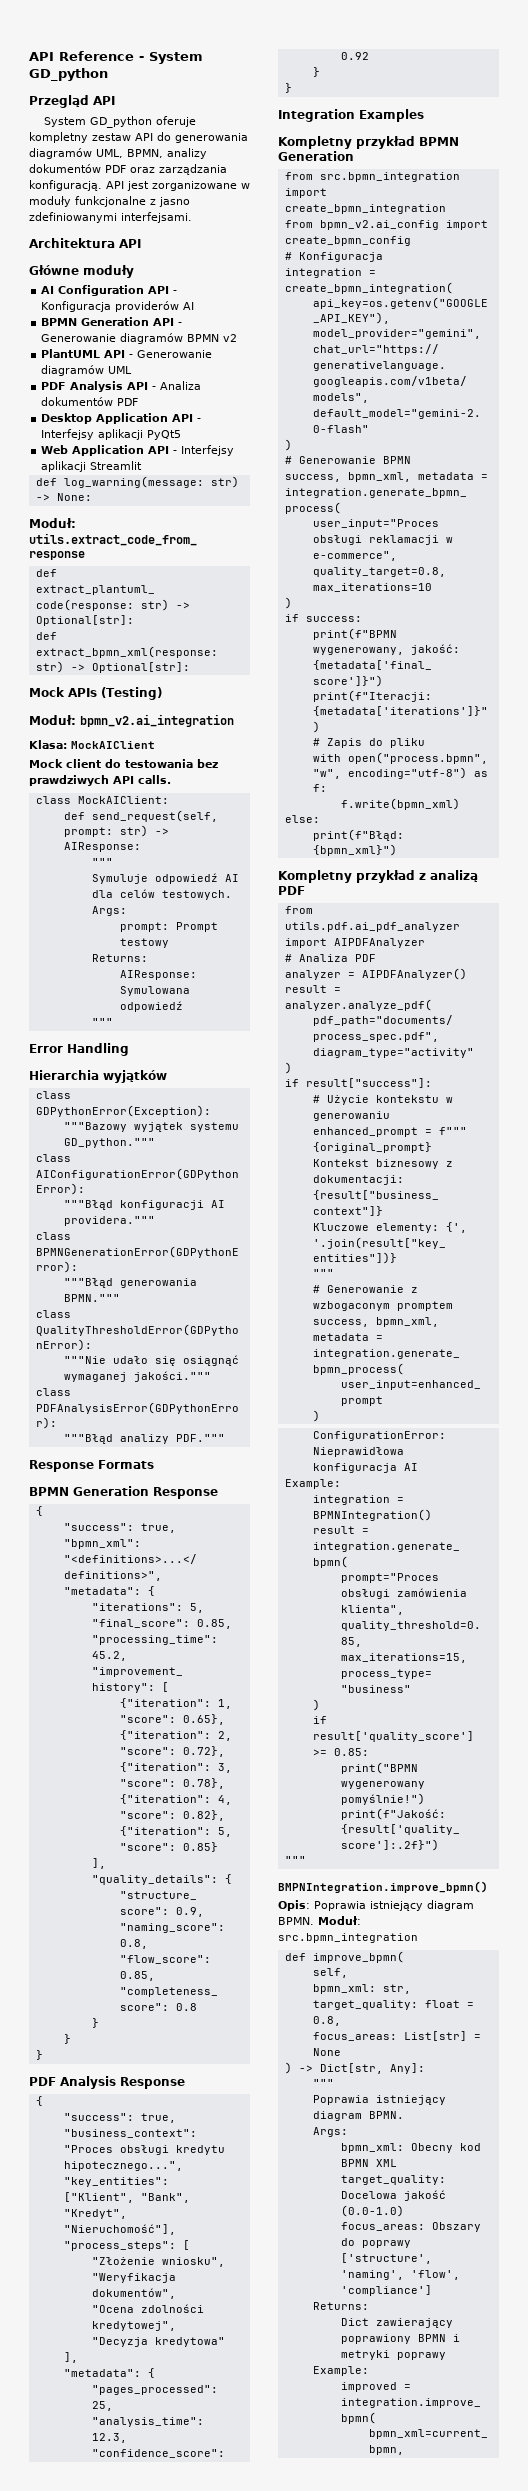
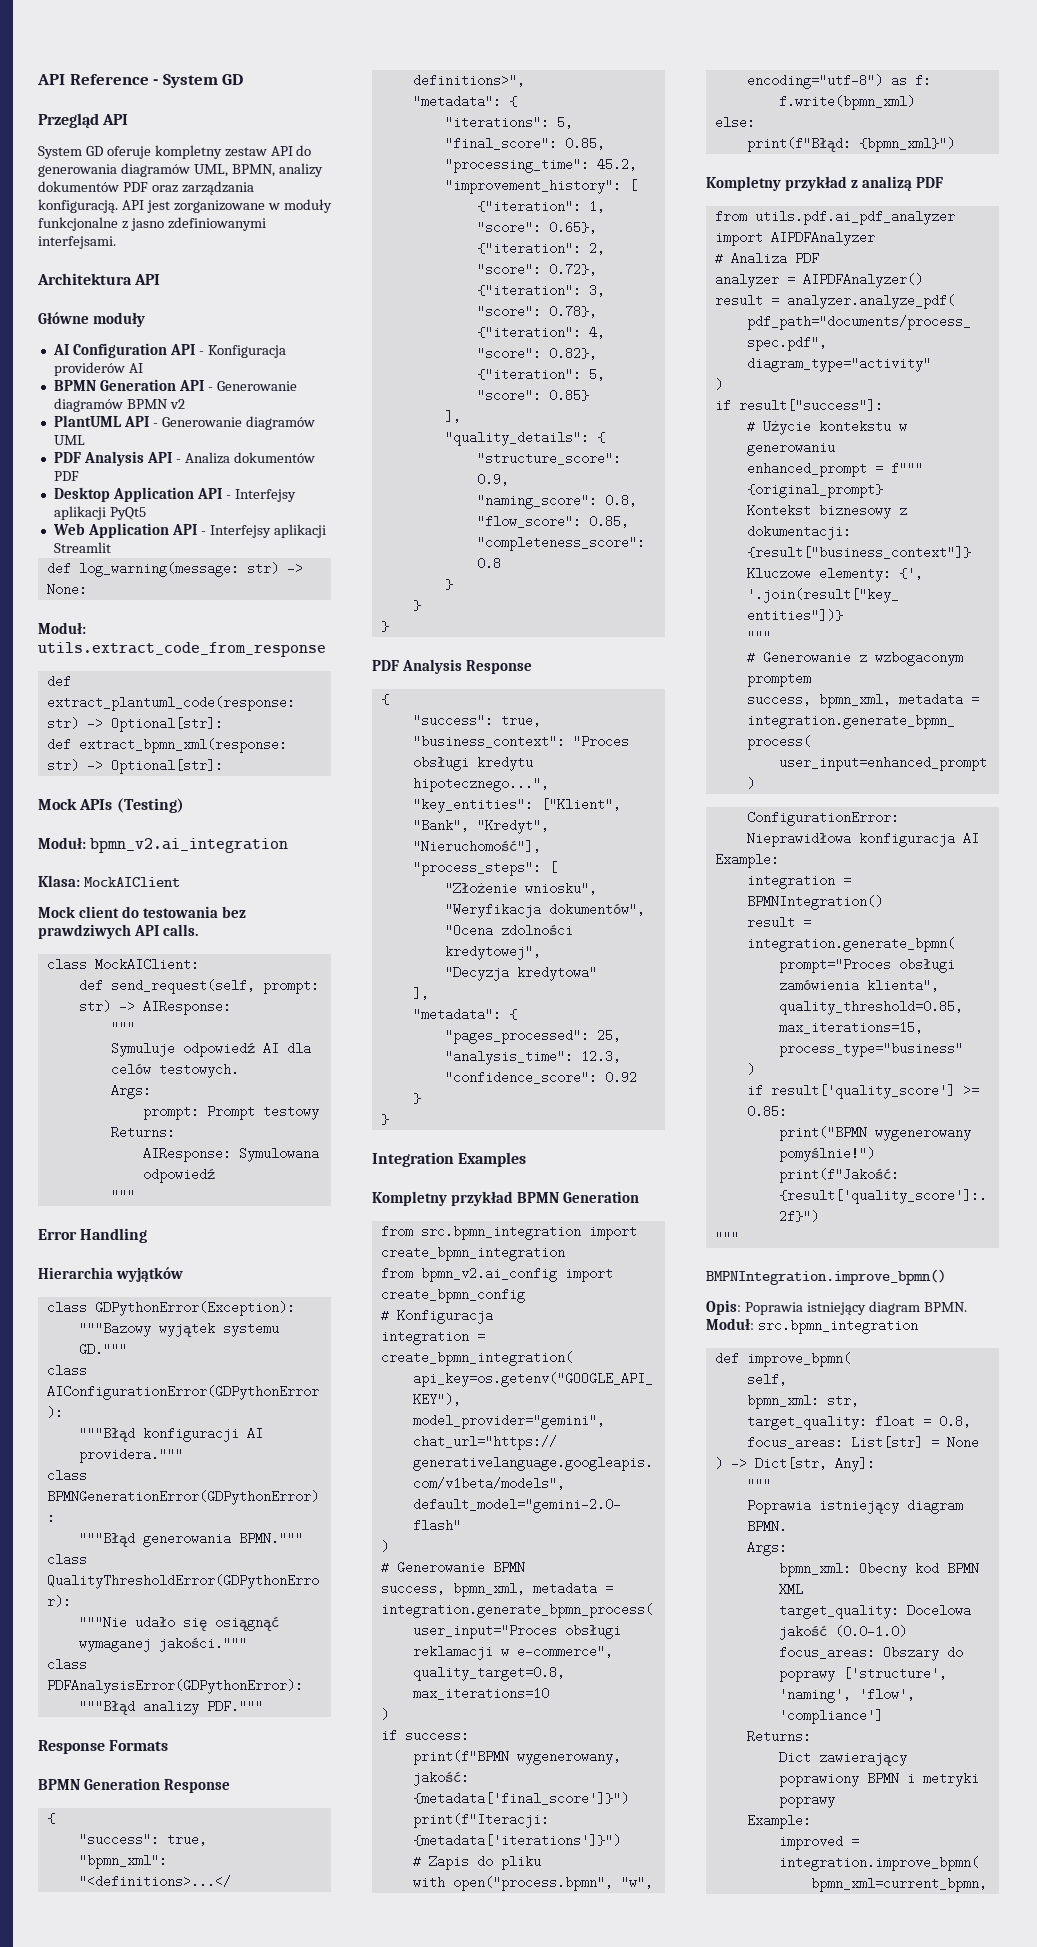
[29,68,108,81] GD_python -> [222,74,244,85] GD
[89,116,152,128] GD_python -> [85,146,103,156] GD
[63,1138,155,1148] GD_python.""" -> [78,1343,127,1356] GD."""

